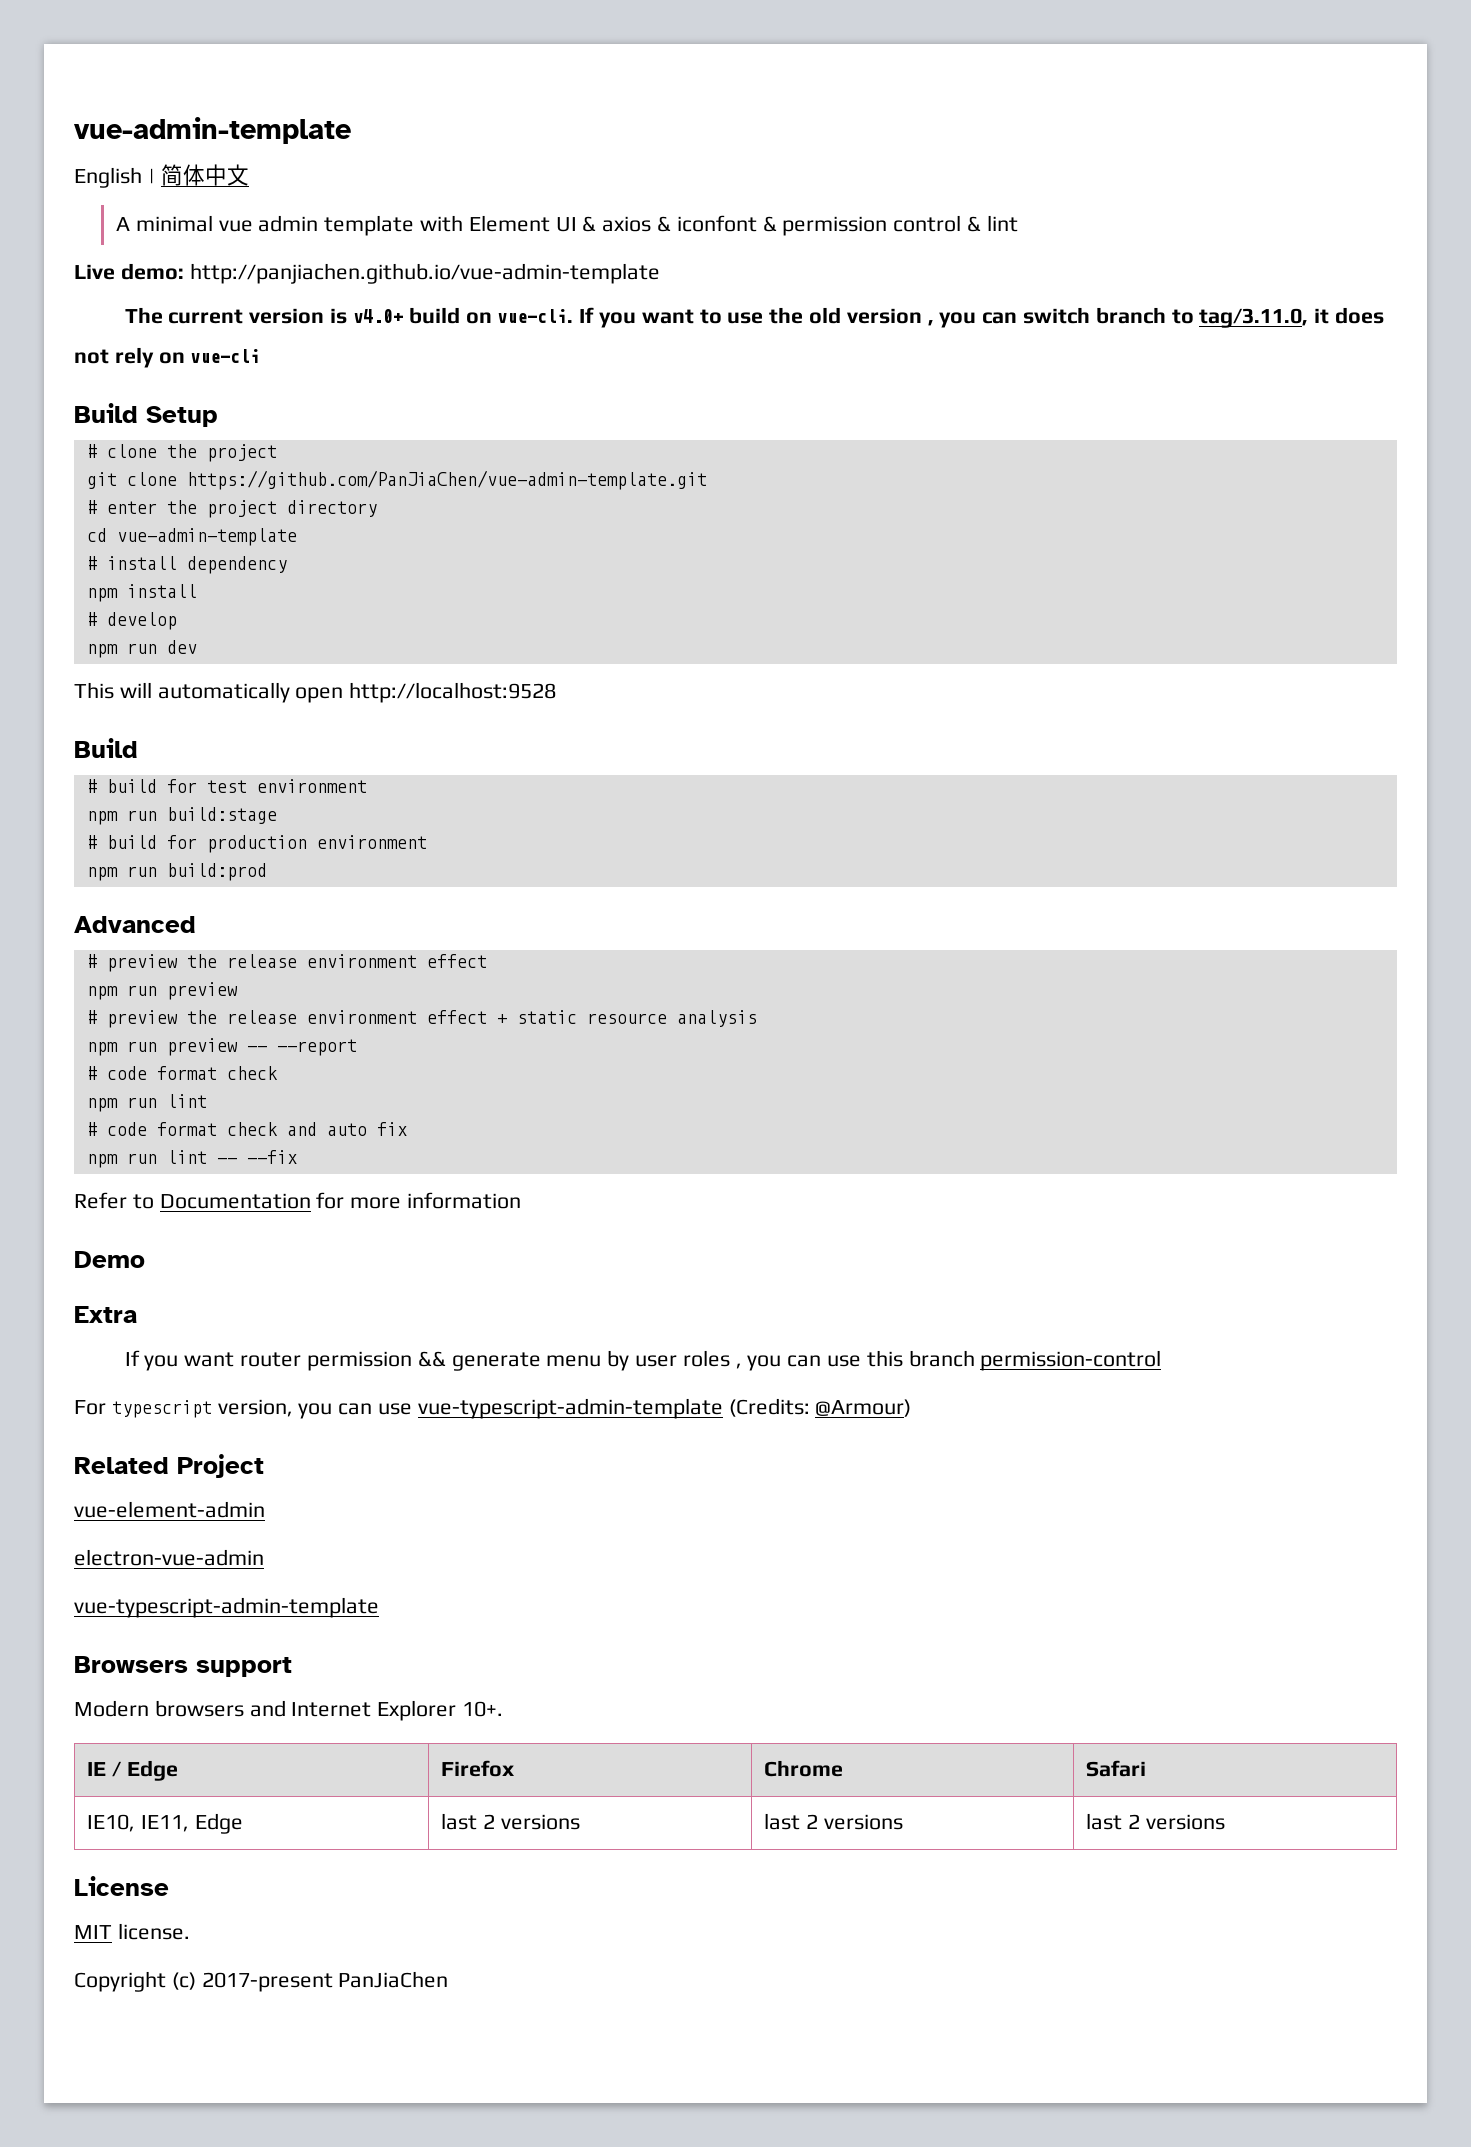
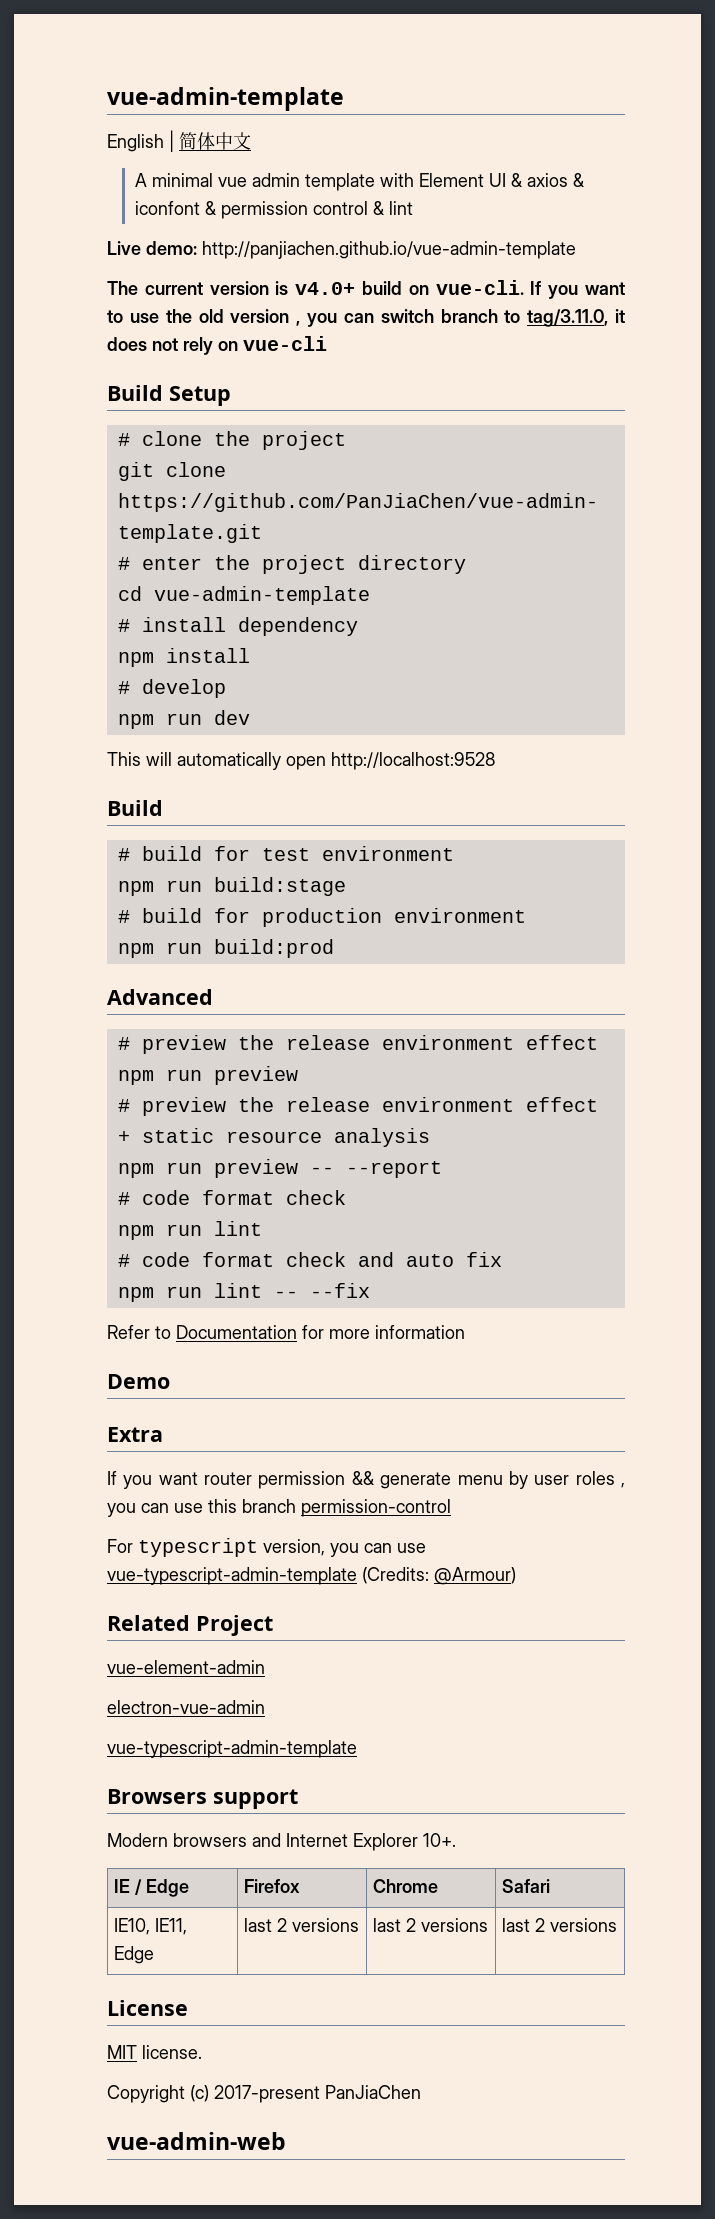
(449, 1979) none -> [107,2132,286,2150] // vue-admin-web

